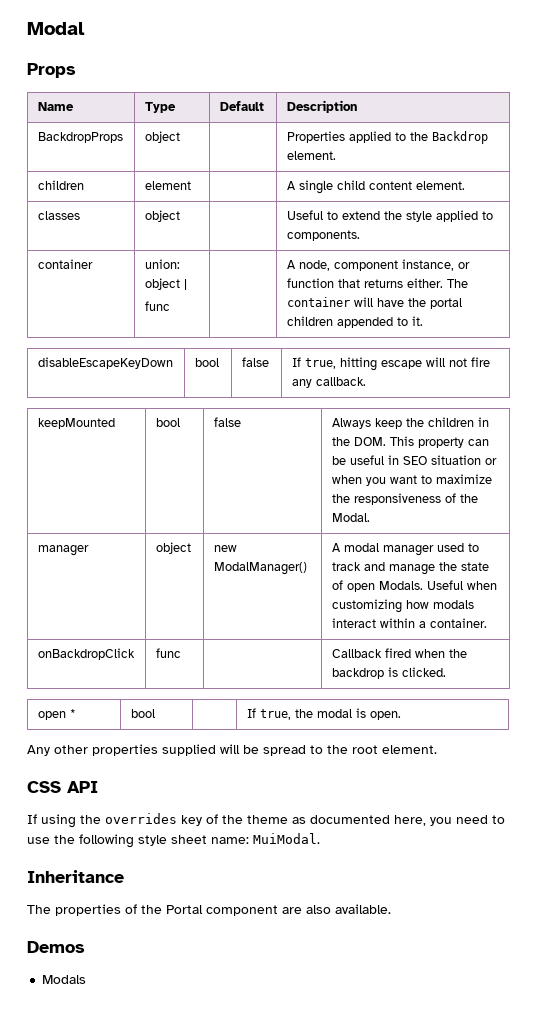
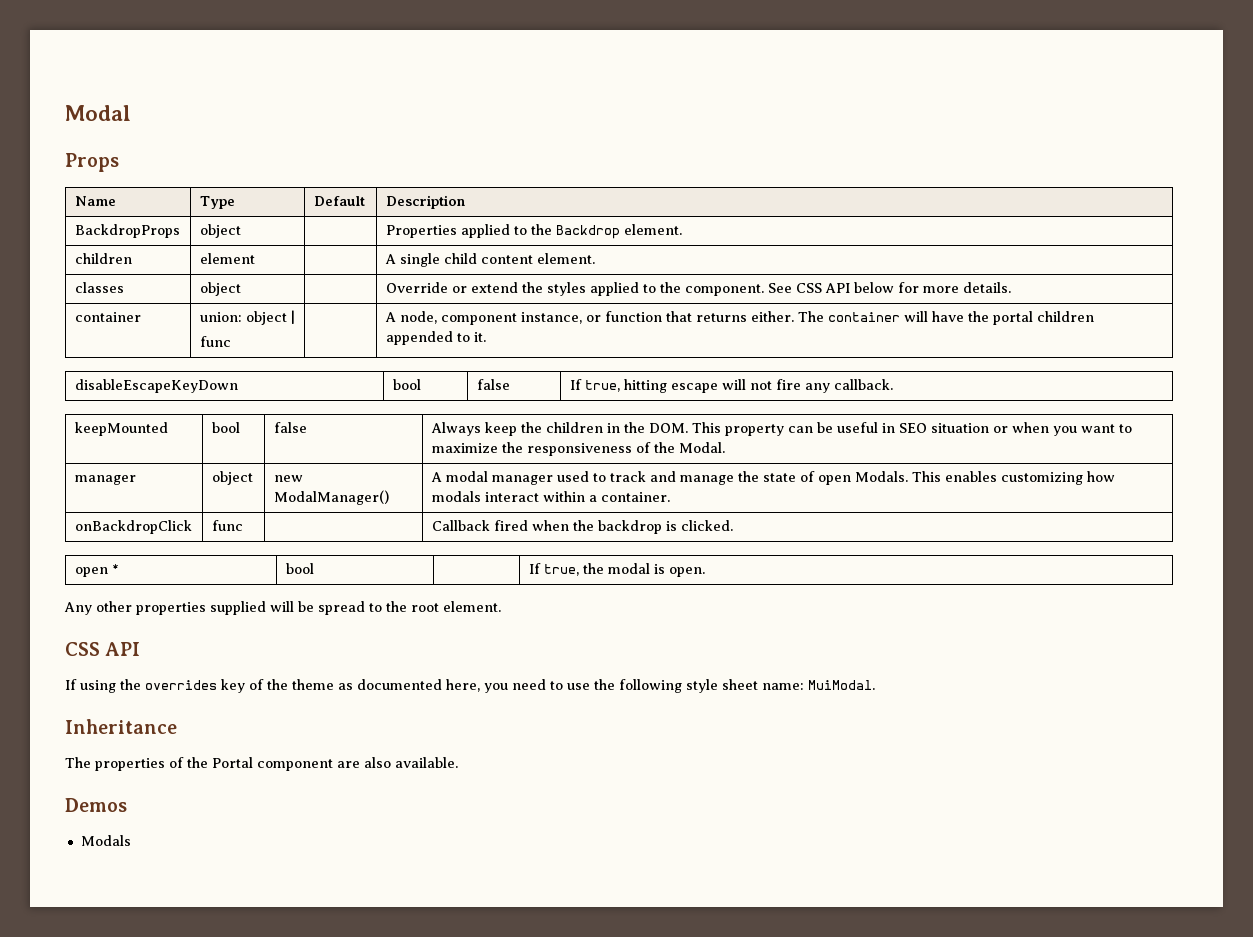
[286,210,338,220] Useful to -> [385,282,467,293] Override or
[405,210,493,222] [286,230,360,241] style applied to components. -> [546,282,1011,296] styles applied to the component. See CSS API below for more details.
[426,580,497,590] Useful when -> [911,471,997,482] This enables

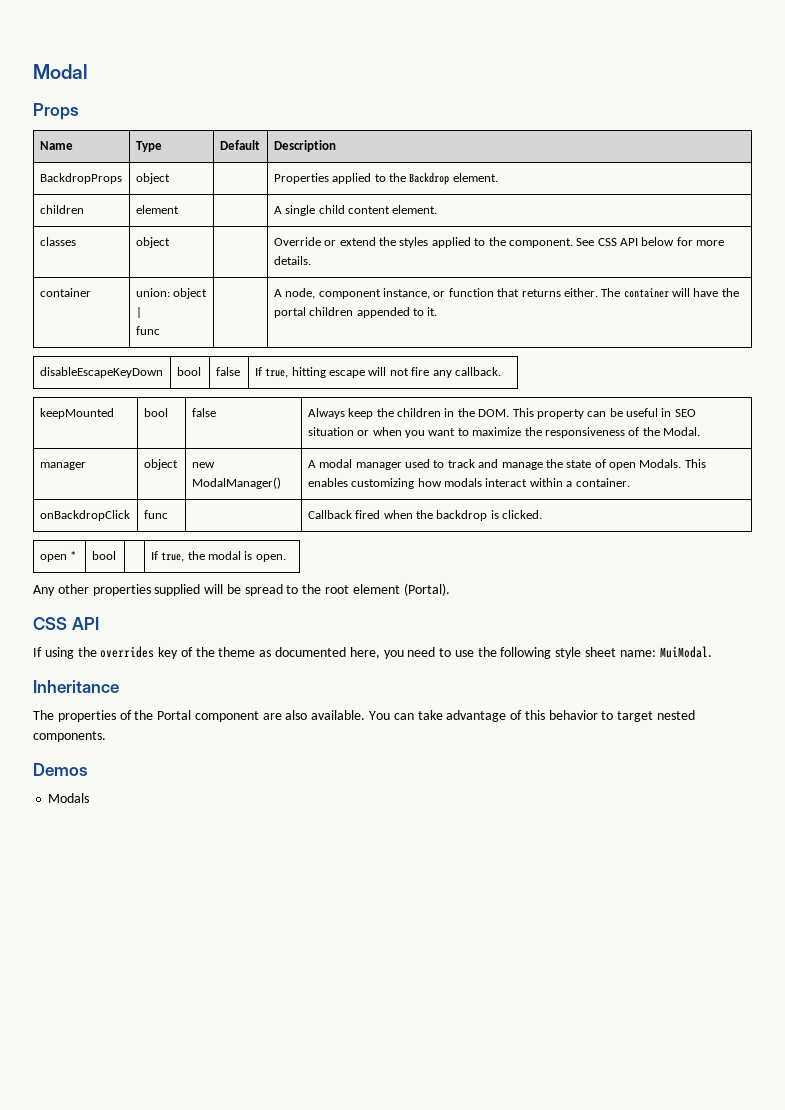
[443,601,501,612] element. -> [352,583,450,596] element (Portal).
(458, 762) none -> [369,710,696,722] [33,731,106,742] You can take advantage of this behavior to target nested components.

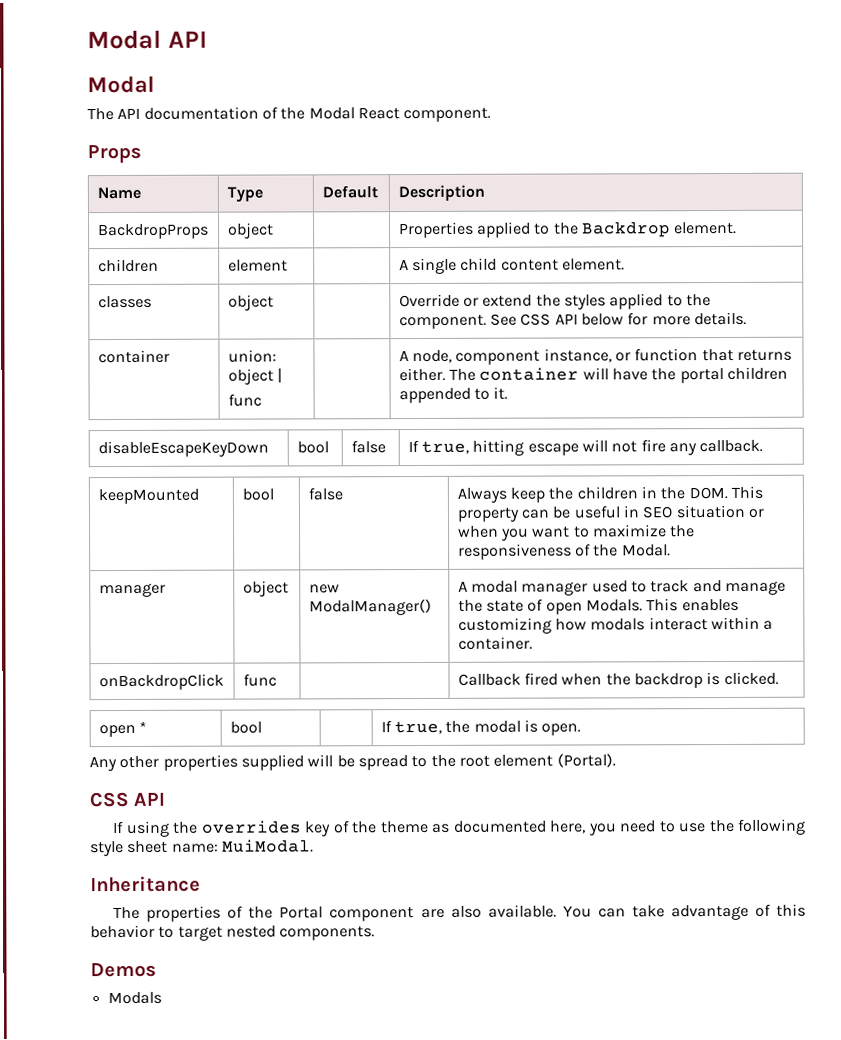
[33,64,88,79] Modal -> [87,29,208,50] [87,75,155,94] [87,106,492,123] Modal API // Modal // The API documentation of the Modal React component.

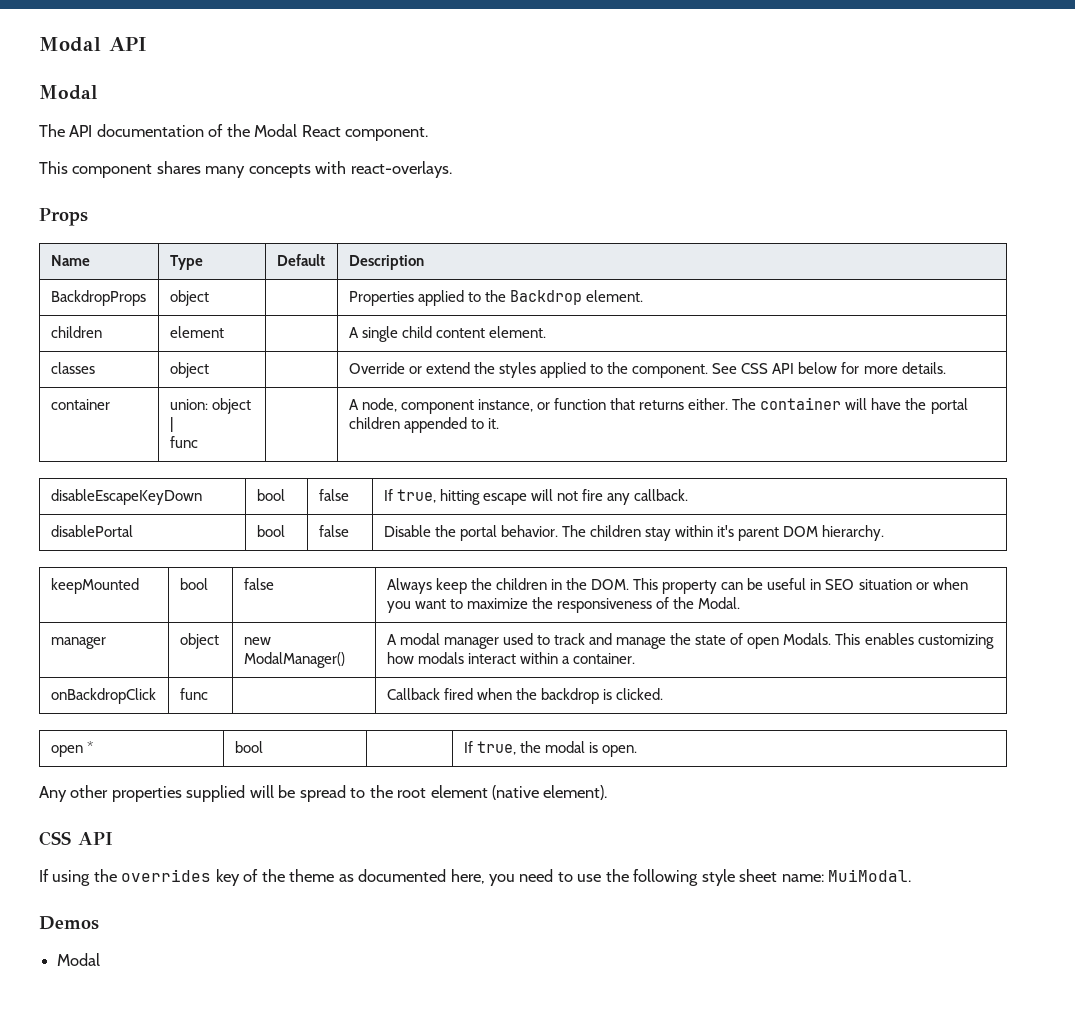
(492, 115) none -> [39,161,452,178] // This component shares many concepts with react-overlays.
(764, 446) none -> [50,525,133,537] [256,525,285,537] [318,525,349,537] [383,525,885,541] // disablePortal | bool | false | Disable the portal behavior. The children stay within it's parent DOM hierarchy.
[556,753,616,768] (Portal). -> [492,785,608,800] (native element).
[90,875,201,893] [113,903,806,922] [90,924,376,941] // Inheritance // The properties of the Portal component are also available. You can take advantage of this behavior to target nested components. -> (912, 875) none
[107,991,162,1005] Modals -> [57,953,101,966] Modal

